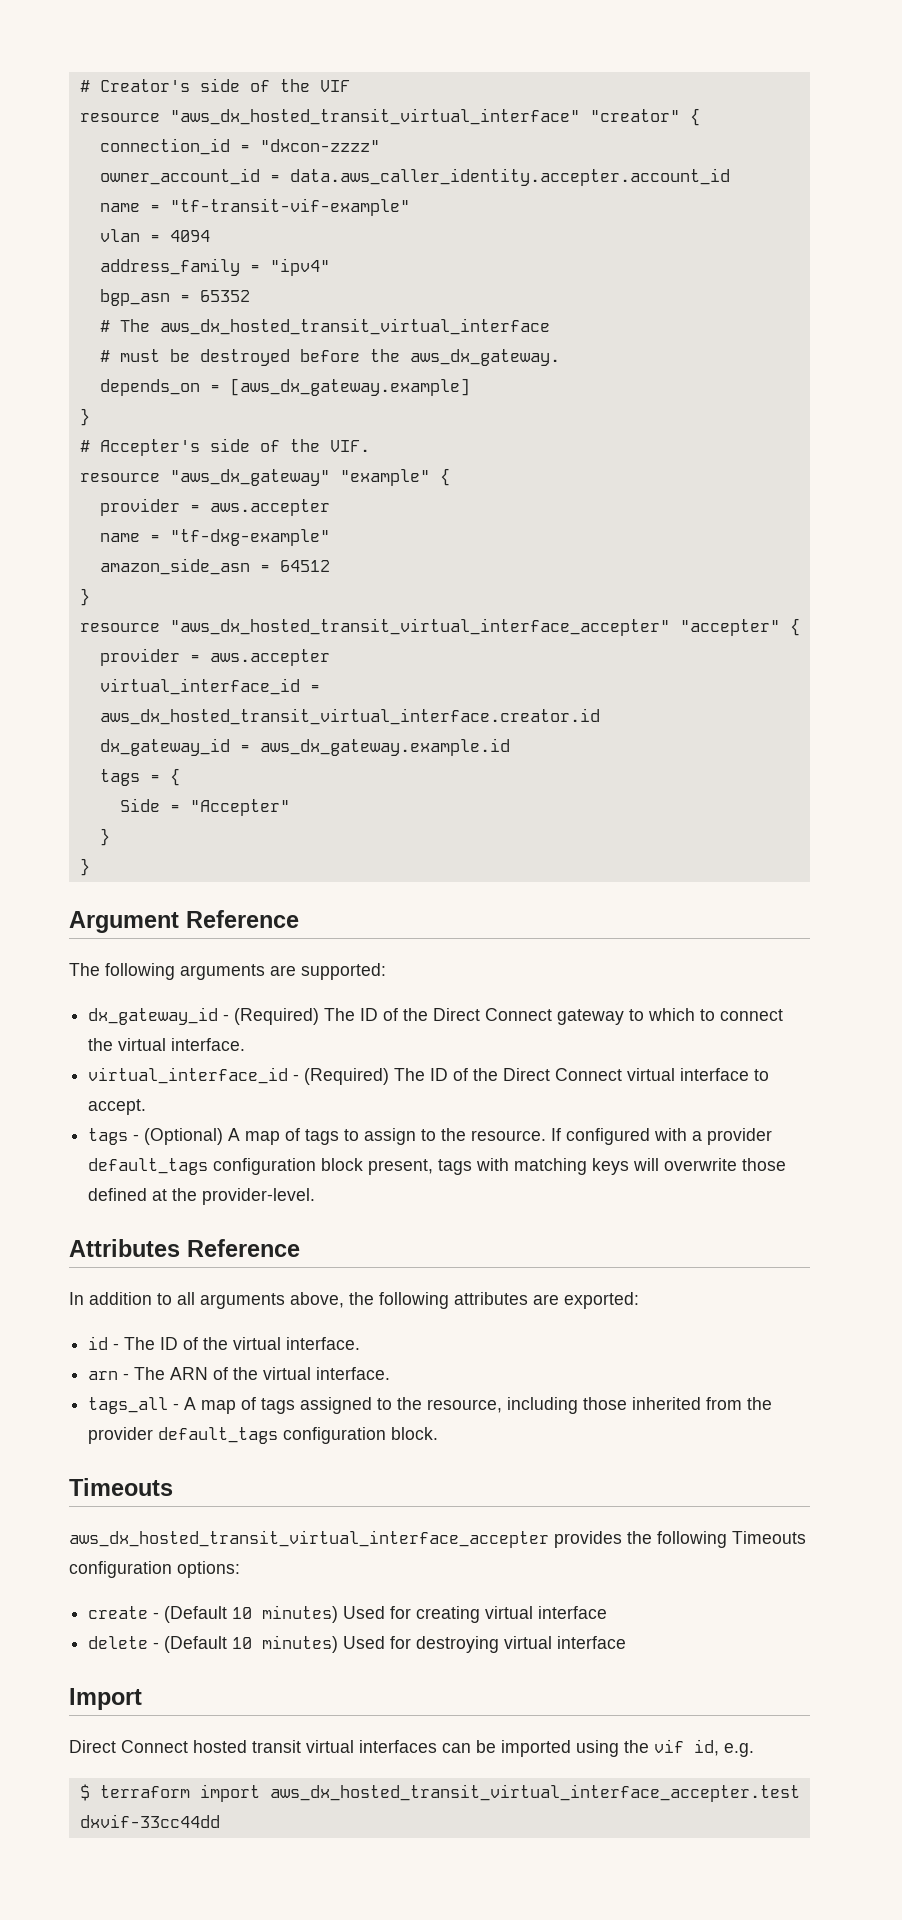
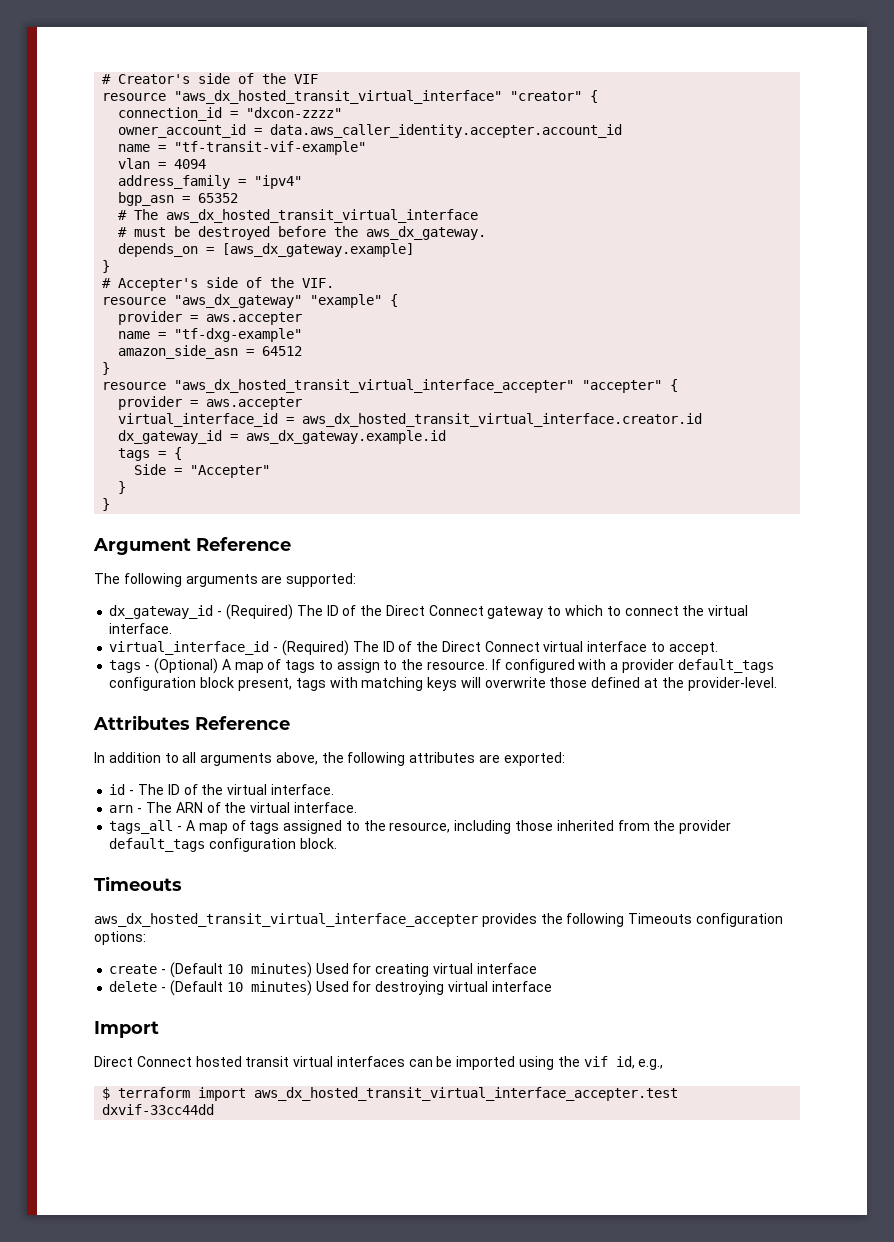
[724,1743,754,1757] e.g. -> [638,1059,664,1070] e.g.,

